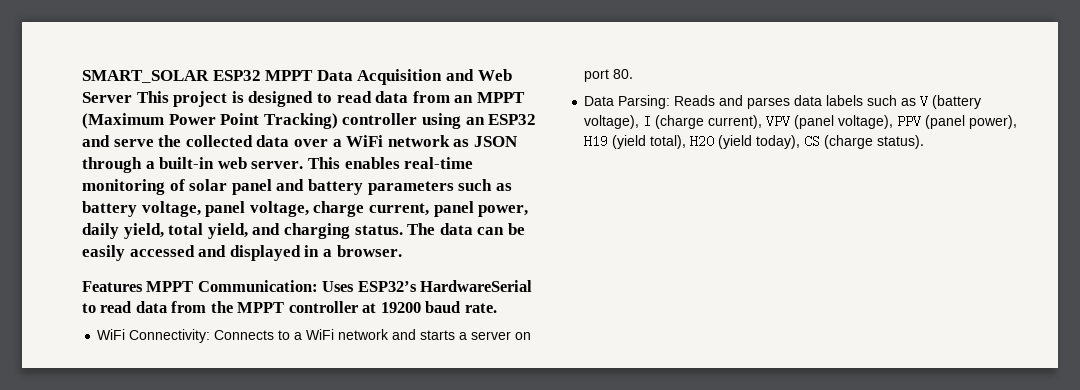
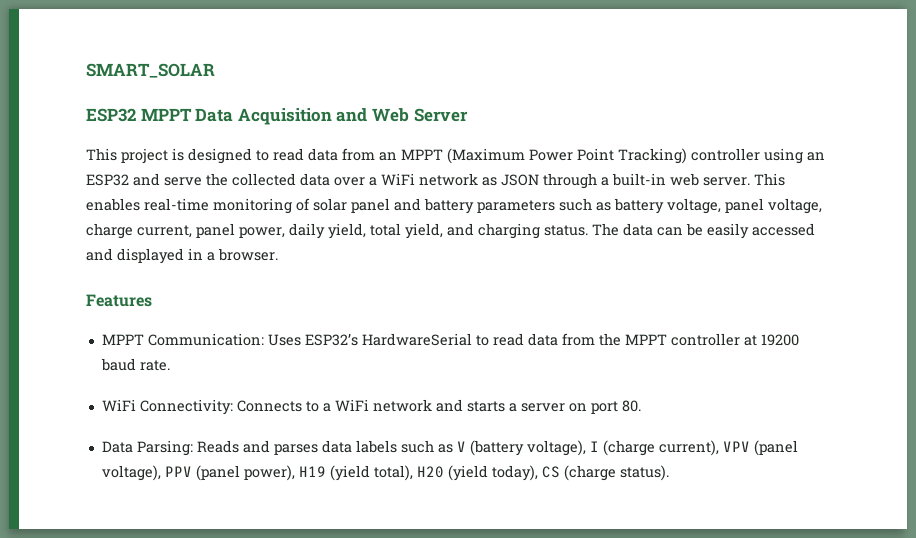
(209, 76) none -> (215, 70) //
(132, 97) none -> (468, 115) //
(143, 286) none -> (152, 300) //

